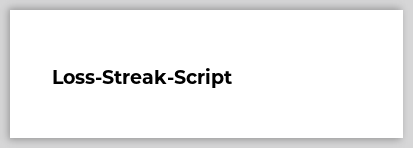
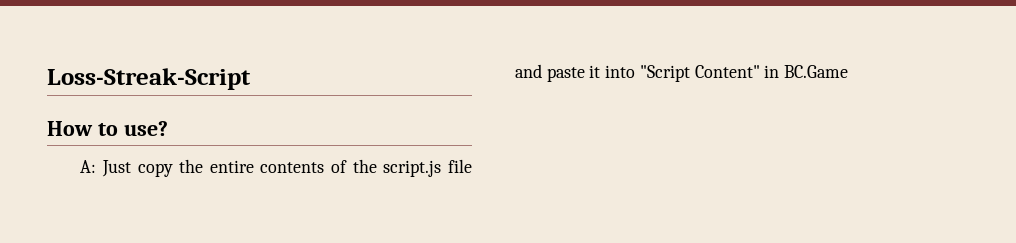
(232, 78) none -> [47,121,168,136] [80,159,473,177] [515,64,849,82] // How to use? // A: Just copy the entire contents of the script.js file and paste it into "Script Content" in BC.Game

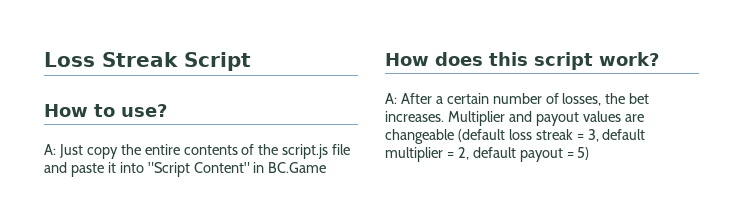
[47,68,251,90] Loss-Streak-Script -> [44,52,251,71] Loss Streak Script
(849, 71) none -> [385,52,659,70] [385,93,650,106] [385,111,644,126] [385,129,646,144] [385,147,590,162] // How does this script work? // A: After a certain number of losses, the bet increases. Multiplier and payout values are changeable (default loss streak = 3, default multiplier = 2, default payout = 5)

